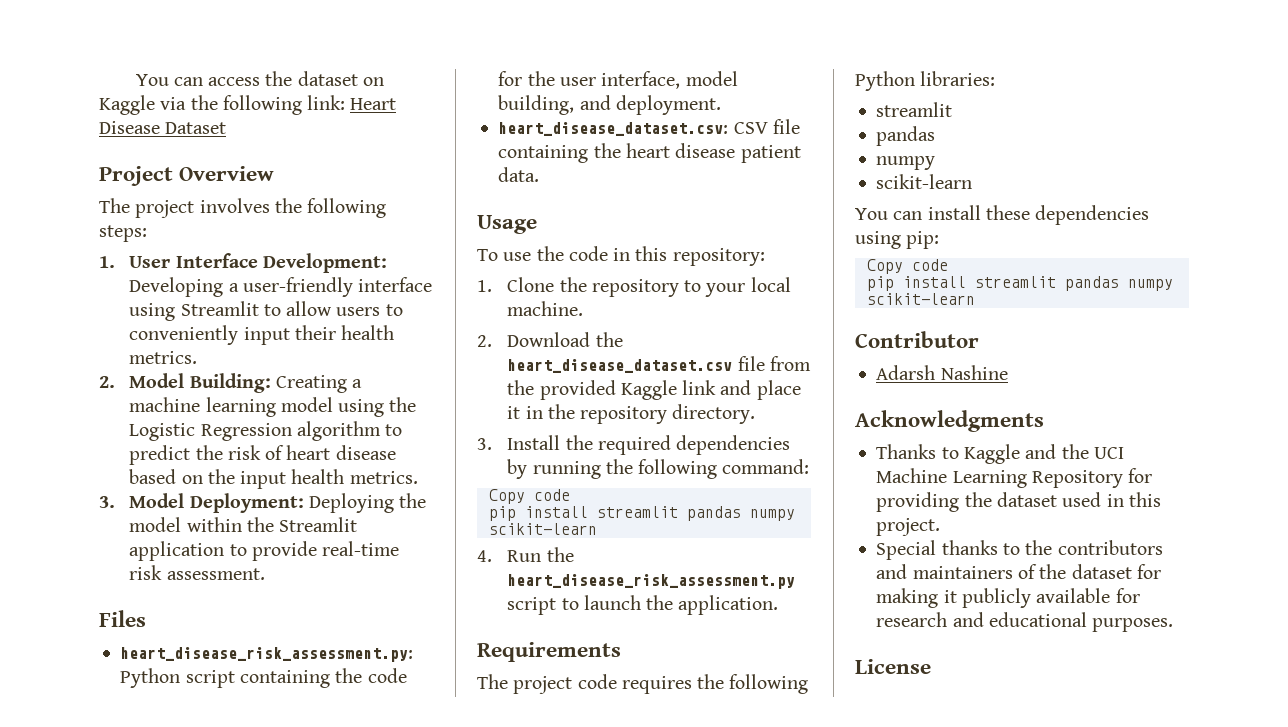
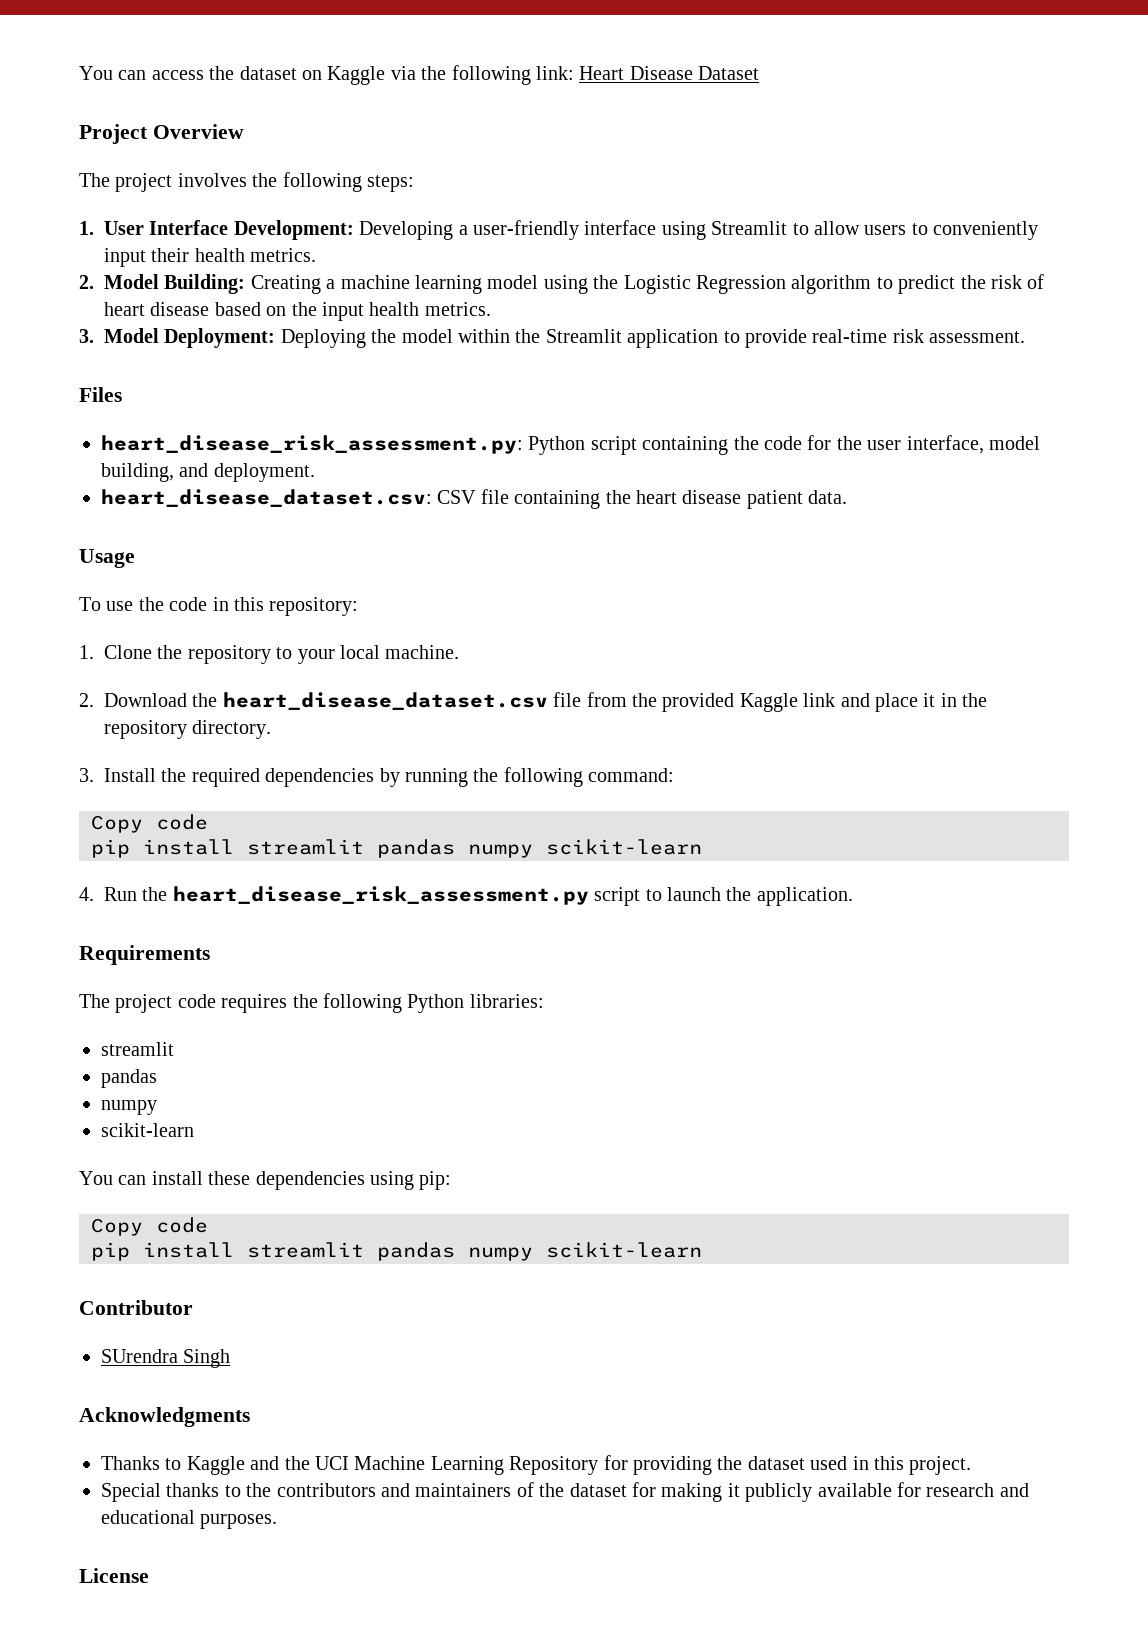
[876,365,1008,380] Adarsh Nashine -> [101,1349,231,1368] SUrendra Singh

